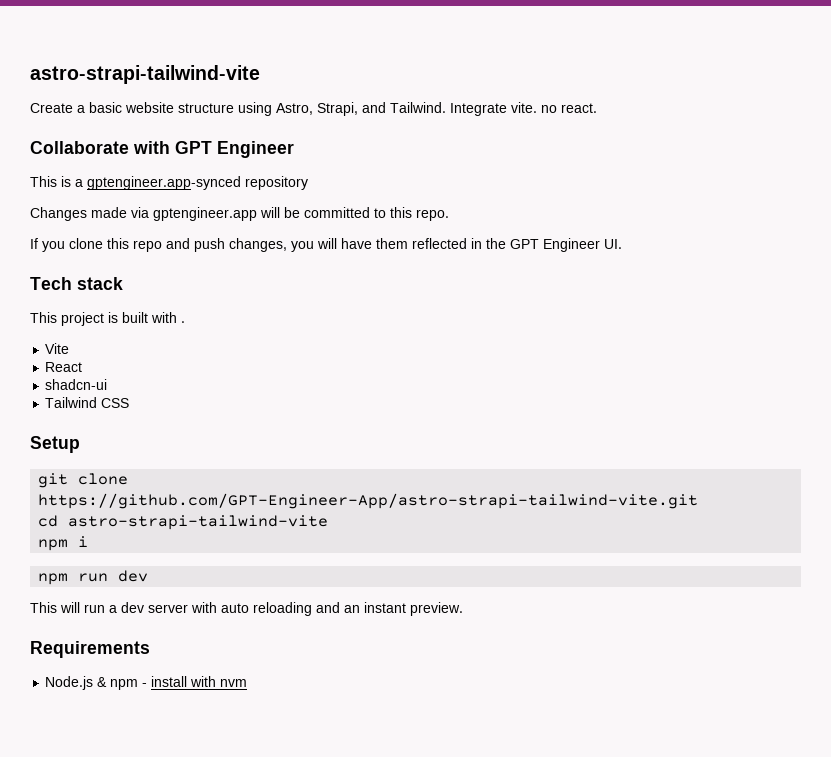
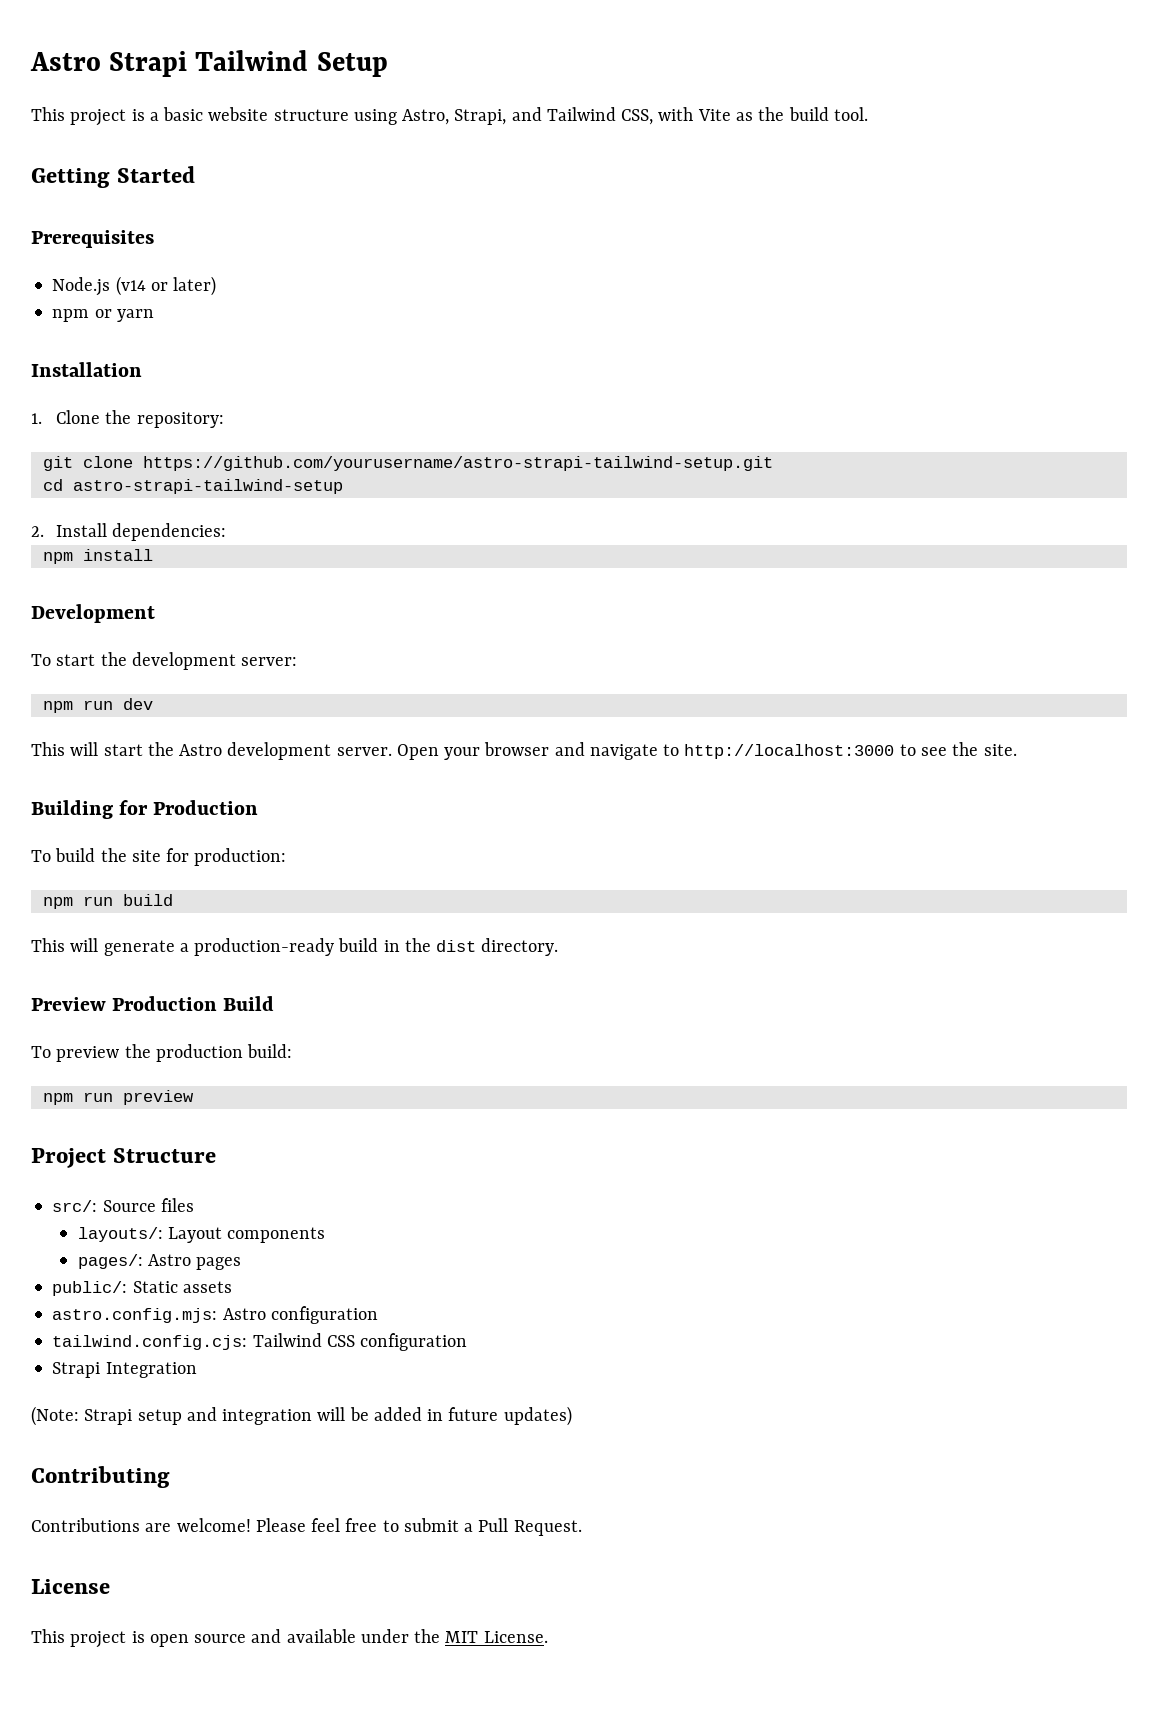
[30,65,260,84] [30,103,73,113] astro-strapi-tailwind-vite // Create -> [30,50,388,77] [31,107,145,126] Astro Strapi Tailwind Setup // This project is
[390,102,597,116] [30,141,294,158] [30,176,308,190] [30,207,449,221] [30,238,622,252] [30,277,123,290] [30,312,185,326] [45,343,70,354] [45,362,83,372] [45,379,108,390] [45,397,130,408] [30,436,80,453] Tailwind. Integrate vite. no react. // Collaborate with GPT Engineer // This is a gptengineer.app-synced repository // Changes made via gptengineer.app will be committed to this repo. // If you clone this repo and push changes, you will have them reflected in the GPT Engineer UI. // Tech stack // This project is built with . // Vite // React // shadcn-ui // Tailwind CSS // Setup -> [546,107,868,125] [31,166,196,188] [31,230,154,248] [52,276,217,296] [52,309,154,322] [31,362,142,377] [31,410,224,428] Tailwind CSS, with Vite as the build tool. // Getting Started // Prerequisites // Node.js (v14 or later) // npm or yarn // Installation // 1. Clone the repository:
[38,493,699,509] https://github.com/GPT-Engineer-App/astro-strapi-tailwind-vite.git -> [142,456,773,471] https://github.com/yourusername/astro-strapi-tailwind-setup.git
[68,515,329,530] [38,536,89,551] astro-strapi-tailwind-vite // npm i -> [72,479,343,494] [31,523,227,541] [42,549,153,564] [31,604,155,623] [31,652,298,670] astro-strapi-tailwind-setup // 2. Install dependencies: // npm install // Development // To start the development server:
[84,602,463,616] [30,641,150,658] [45,676,248,690] run a dev server with auto reloading and an instant preview. // Requirements // Node.js & npm - install with nvm -> [103,742,1017,760] [31,800,259,819] [31,848,287,866] [42,894,173,909] [31,938,559,956] [31,996,275,1011] [31,1044,293,1062] [42,1090,194,1105] [31,1148,217,1168] [52,1198,194,1212] [77,1227,326,1243] [77,1254,242,1270] [52,1281,232,1296] [52,1306,378,1324] [52,1333,468,1351] [52,1362,197,1378] [31,1406,572,1426] [31,1466,170,1488] [31,1518,582,1536] [31,1579,110,1594] [31,1629,548,1648] start the Astro development server. Open your browser and navigate to http://localhost:3000 to see the site. // Building for Production // To build the site for production: // npm run build // This will generate a production-ready build in the dist directory. // Preview Production Build // To preview the production build: // npm run preview // Project Structure // src/: Source files // layouts/: Layout components // pages/: Astro pages // public/: Static assets // astro.config.mjs: Astro configuration // tailwind.config.cjs: Tailwind CSS configuration // Strapi Integration // (Note: Strapi setup and integration will be added in future updates) // Contributing // Contributions are welcome! Please feel free to submit a Pull Request. // License // This project is open source and available under the MIT License.

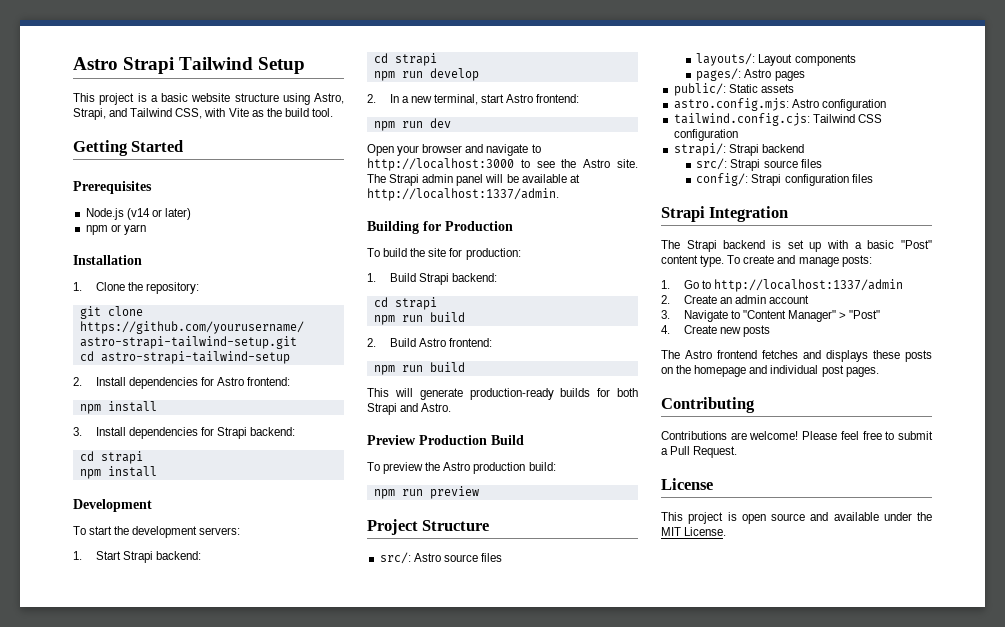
[112,523,227,541] dependencies: -> [128,377,291,389] [79,401,157,414] [73,427,296,439] [79,451,143,464] dependencies for Astro frontend: // npm install // 3. Install dependencies for Strapi backend: // cd strapi
[241,657,298,666] [42,698,153,713] [31,742,392,760] server: // npm run dev // This will start the Astro development server. -> [199,527,241,535] [73,551,201,563] [373,53,437,66] [373,68,479,81] [367,94,580,105] [373,118,451,131] servers: // 1. Start Strapi backend: // cd strapi // npm run develop // 2. In a new terminal, start Astro frontend: // npm run dev //
(979, 749) none -> [583,159,611,168] Astro
(1017, 750) none -> [367,174,580,186] [367,188,559,201] The Strapi admin panel will be available at http://localhost:1337/admin.
(287, 857) none -> [367,273,497,285] [373,297,437,310] [373,312,465,325] [367,338,492,347] // 1. Build Strapi backend: // cd strapi // npm run build // 2. Build Astro frontend:
[179,938,559,956] a production-ready build in the dist directory. -> [469,388,638,400] [367,403,452,415] production-ready builds for both Strapi and Astro.
(151, 1051) none -> [443,462,471,471] Astro
[102,1200,156,1212] Source -> [413,553,478,562] Astro source
[52,1362,197,1378] [31,1406,572,1426] Strapi Integration // (Note: Strapi setup and integration will be added in future updates) -> [673,143,804,156] [696,158,822,171] [696,173,873,186] [661,206,789,222] [661,240,932,252] [661,255,872,267] [661,279,903,292] [661,295,810,304] [661,310,881,322] [661,325,770,337] [661,350,932,362] [661,365,879,377] strapi/: Strapi backend // src/: Strapi source files // config/: Strapi configuration files // Strapi Integration // The Strapi backend is set up with a basic "Post" content type. To create and manage posts: // 1. Go to http://localhost:1337/admin // 2. Create an admin account // 3. Navigate to "Content Manager" > "Post" // 4. Create new posts // The Astro frontend fetches and displays these posts on the homepage and individual post pages.

